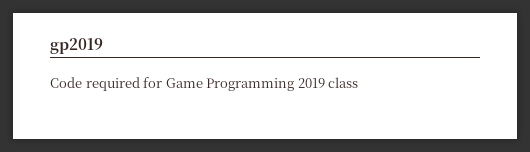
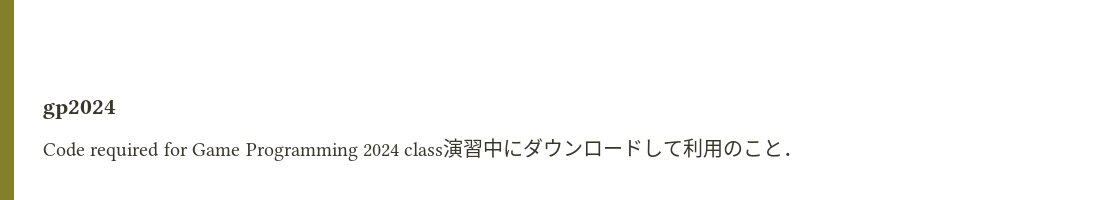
[50,38,103,54] gp2019 -> [43,100,116,119] gp2024
[297,77,359,88] 2019 class -> [363,138,804,158] 2024 class演習中にダウンロードして利用のこと．

